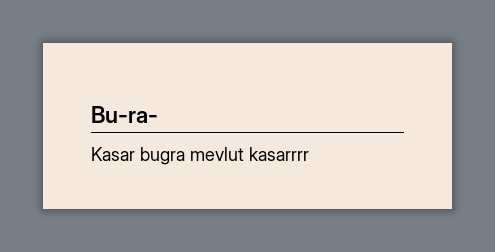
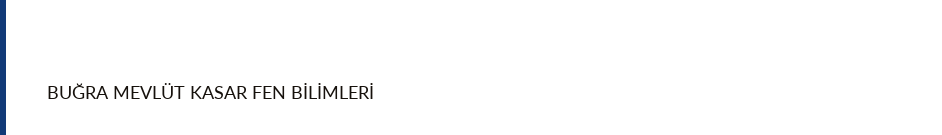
[91,106,158,123] [91,147,309,165] Bu-ra- // Kasar bugra mevlut kasarrrr -> [47,83,374,99] BUĞRA MEVLÜT KASAR FEN BİLİMLERİ

